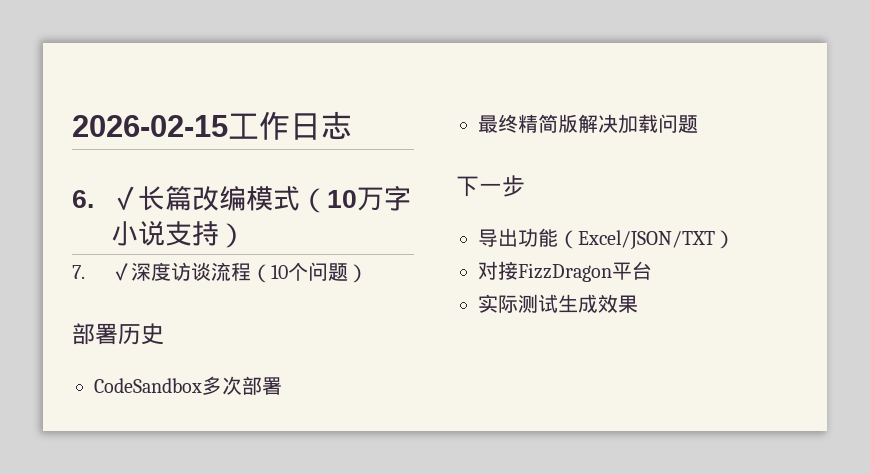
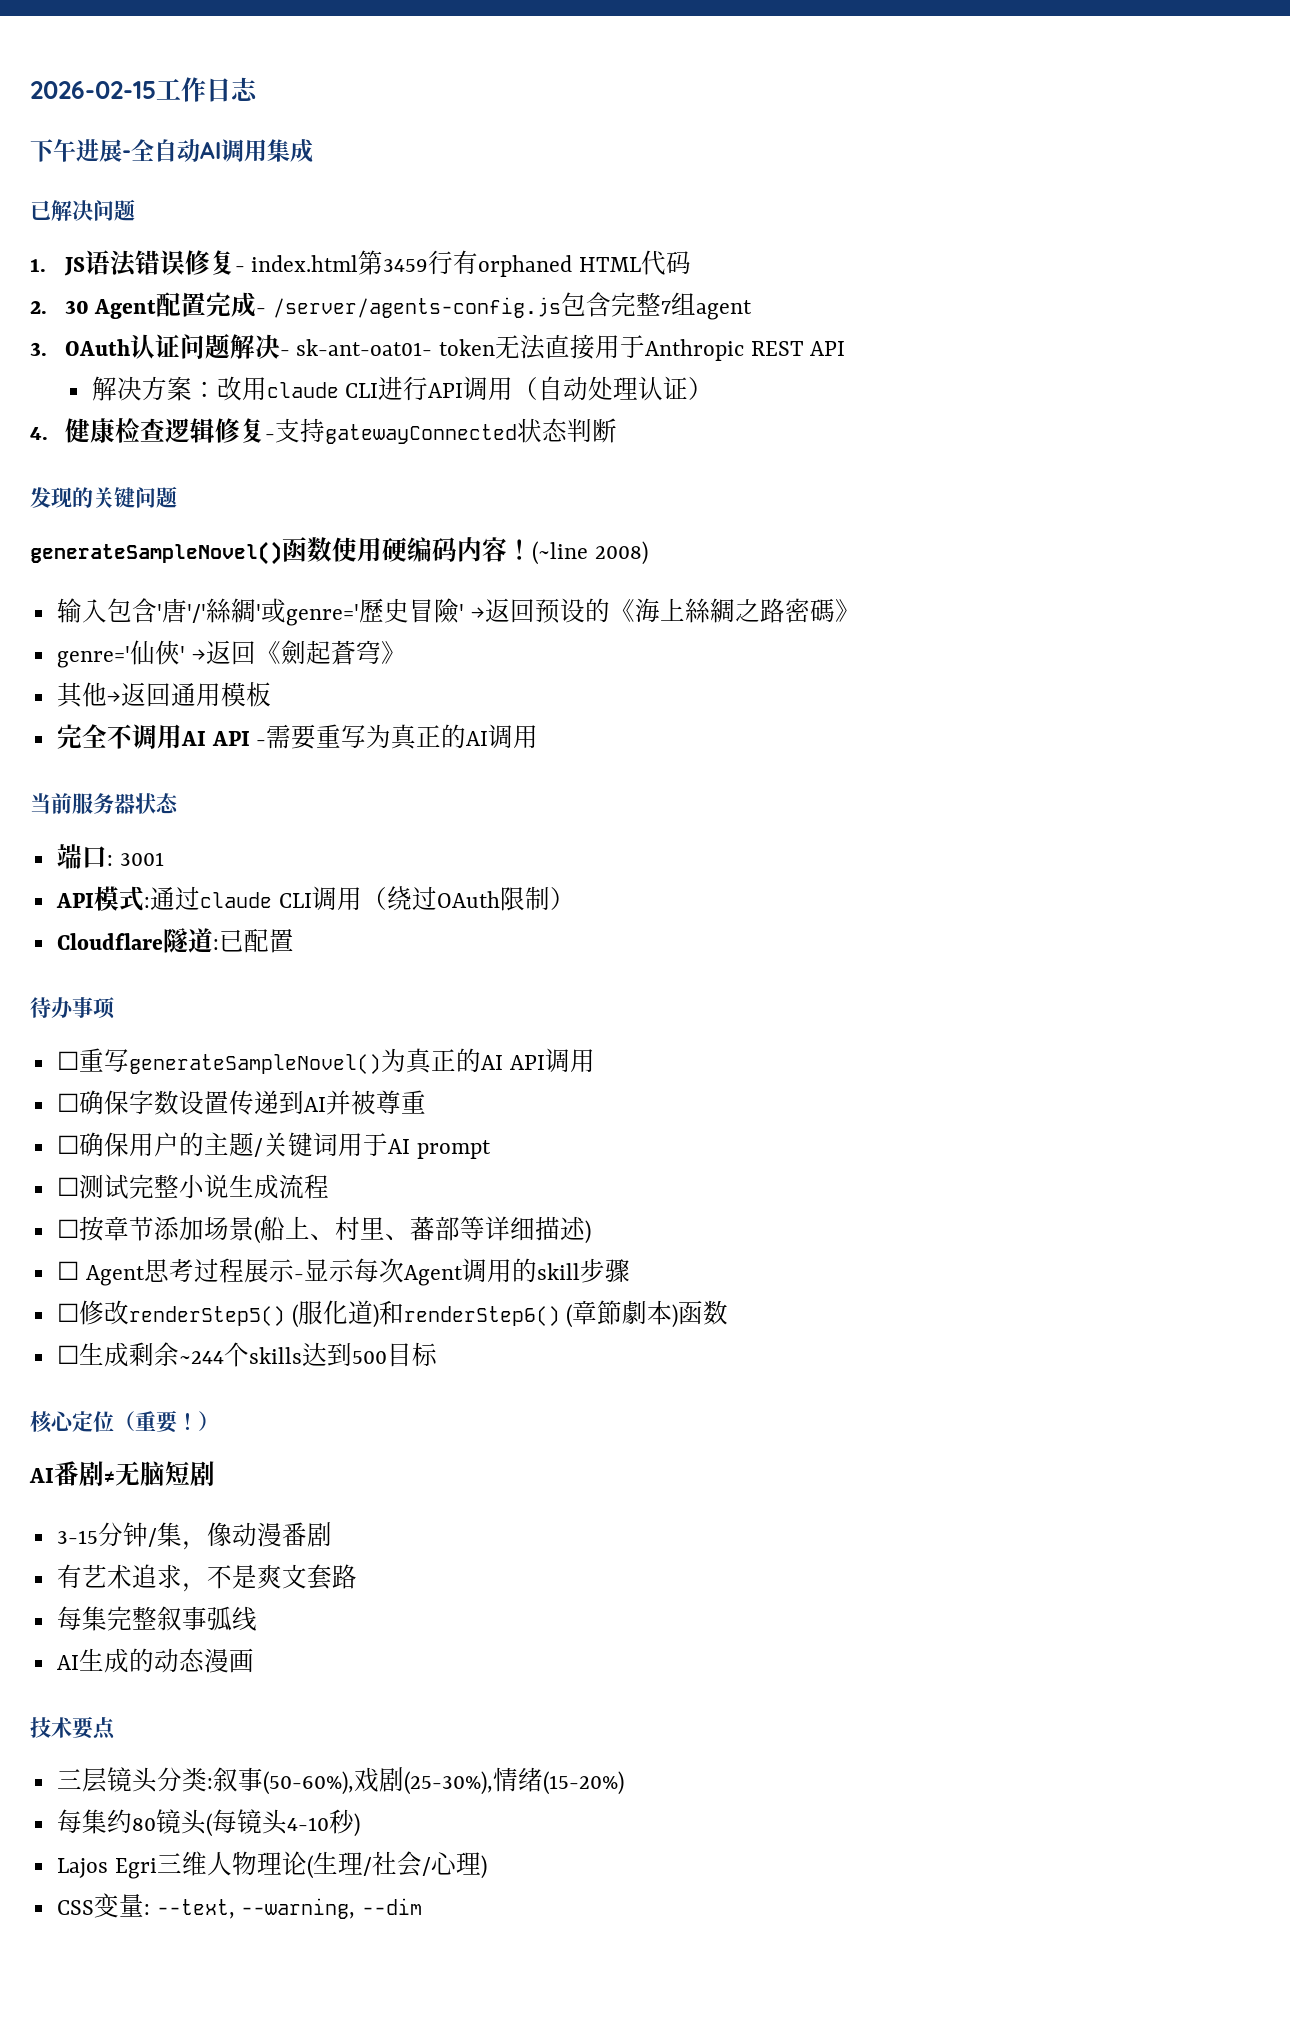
[72,185,411,213] [110,220,246,248] [72,262,368,283] [72,323,164,345] [94,376,282,395] [478,114,698,134] [456,175,525,197] [478,228,735,250] [478,261,652,282] [478,294,638,313] 6. ✓长篇改编模式（10万字小说支持） // 7. ✓深度访谈流程（10个问题） // 部署历史 // CodeSandbox多次部署 // 最终精简版解决加载问题 // 下一步 // 导出功能（Excel/JSON/TXT） // 对接FizzDragon平台 // 实际测试生成效果 -> [30,139,313,163] [30,199,135,221] [30,250,691,277] [30,292,752,320] [30,333,846,361] [91,376,714,401] [30,418,617,444] [30,486,177,508] [30,537,648,565] [56,598,860,626] [56,640,406,668] [56,682,271,708] [56,724,539,750] [30,793,179,814] [56,844,164,869] [55,886,575,912] [56,928,294,953] [30,997,115,1019] [56,1048,595,1074] [56,1090,426,1115] [56,1132,491,1159] [56,1174,329,1199] [56,1216,591,1244] [56,1258,630,1286] [56,1300,729,1328] [56,1342,438,1367] [30,1410,219,1434] [29,1461,215,1486] [56,1522,332,1550] [56,1564,357,1592] [56,1606,257,1631] [56,1648,254,1673] [30,1716,116,1740] [56,1767,624,1795] [56,1809,360,1837] [56,1851,487,1879] [56,1893,422,1919] 下午进展-全自动AI调用集成 // 已解决问题 // 1. JS语法错误修复- index.html第3459行有orphaned HTML代码 // 2. 30 Agent配置完成- /server/agents-config.js包含完整7组agent // 3. OAuth认证问题解决- sk-ant-oat01- token无法直接用于Anthropic REST API // 解决方案：改用claude CLI进行API调用（自动处理认证） // 4.健康检查逻辑修复-支持gatewayConnected状态判断 // 发现的关键问题 // generateSampleNovel()函数使用硬编码内容！(~line 2008) // 输入包含'唐'/'絲綢'或genre='歷史冒險' →返回预设的《海上絲綢之路密碼》 // genre='仙俠' →返回《劍起蒼穹》 // 其他→返回通用模板 // 完全不调用AI API -需要重写为真正的AI调用 // 当前服务器状态 // 端口: 3001 // API模式:通过claude CLI调用（绕过OAuth限制） // Cloudflare隧道:已配置 // 待办事项 // ☐重写generateSampleNovel()为真正的AI API调用 // ☐确保字数设置传递到AI并被尊重 // ☐确保用户的主题/关键词用于AI prompt // ☐测试完整小说生成流程 // ☐按章节添加场景(船上、村里、蕃部等详细描述) // ☐ Agent思考过程展示-显示每次Agent调用的skill步骤 // ☐修改renderStep5() (服化道)和renderStep6() (章節劇本)函数 // ☐生成剩余~244个skills达到500目标 // 核心定位（重要！） // AI番剧≠无脑短剧 // 3-15分钟/集，像动漫番剧 // 有艺术追求，不是爽文套路 // 每集完整叙事弧线 // AI生成的动态漫画 // 技术要点 // 三层镜头分类:叙事(50-60%),戏剧(25-30%),情绪(15-20%) // 每集约80镜头(每镜头4-10秒) // Lajos Egri三维人物理论(生理/社会/心理) // CSS变量: --text, --warning, --dim

